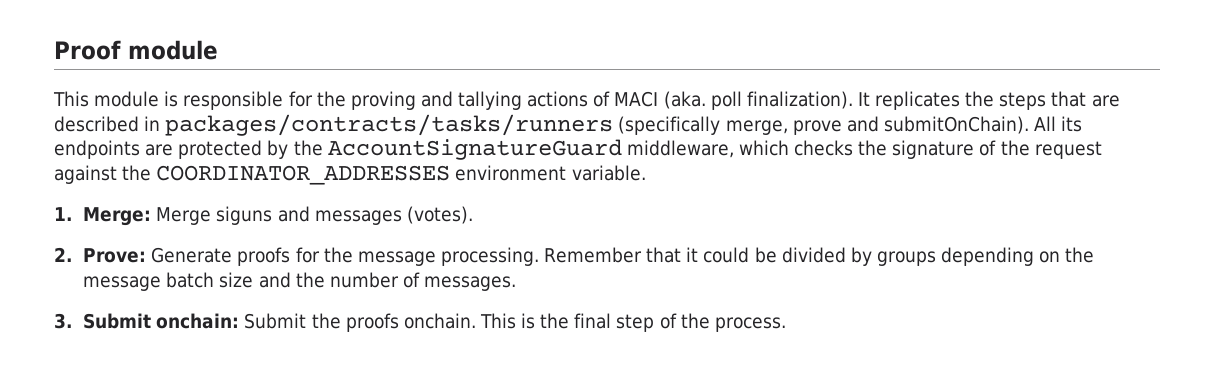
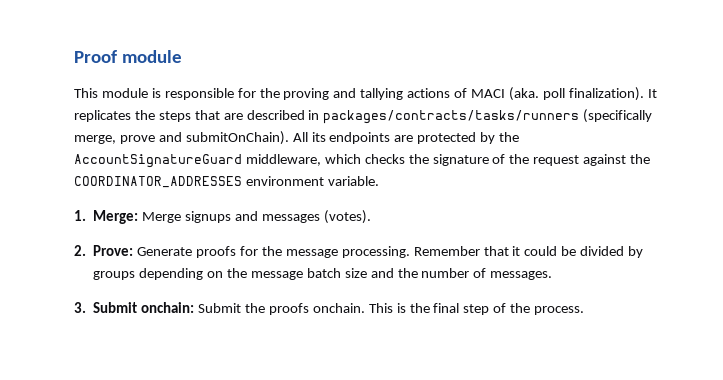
[216,206,273,225] siguns -> [185,211,232,223] signups

